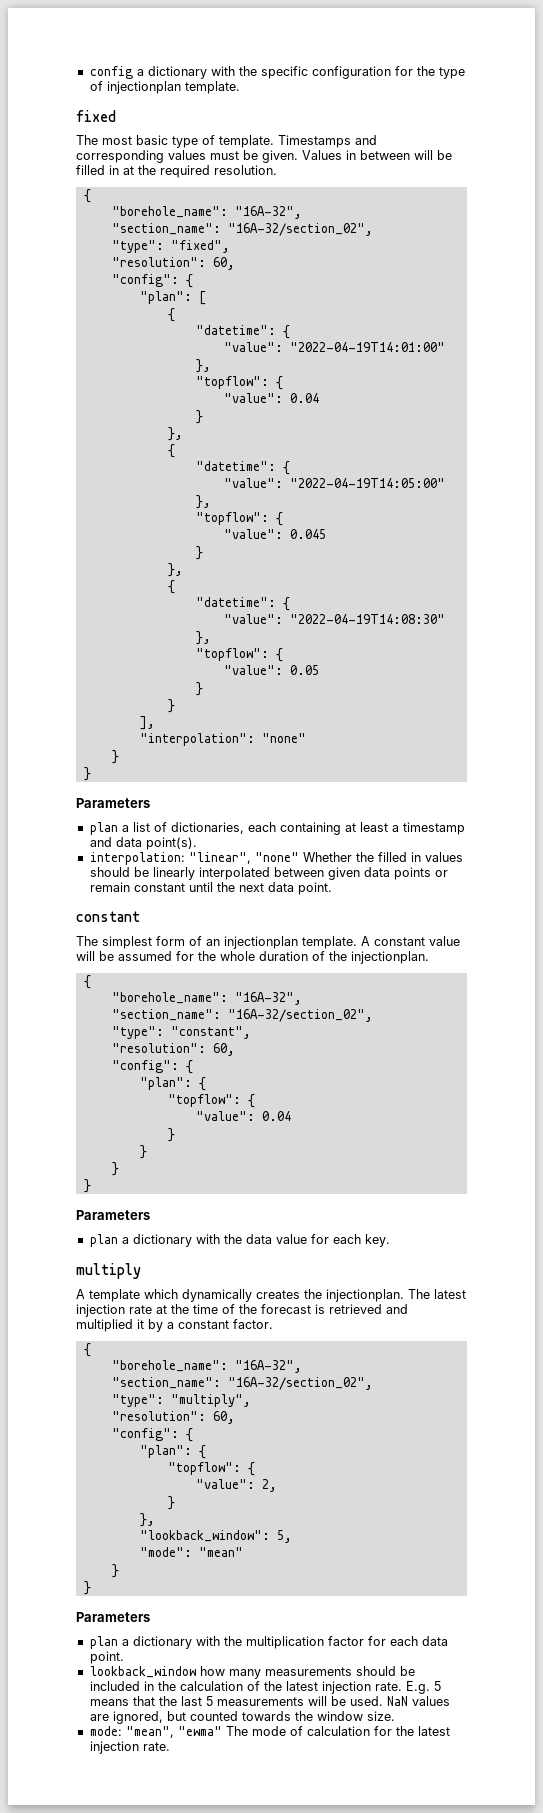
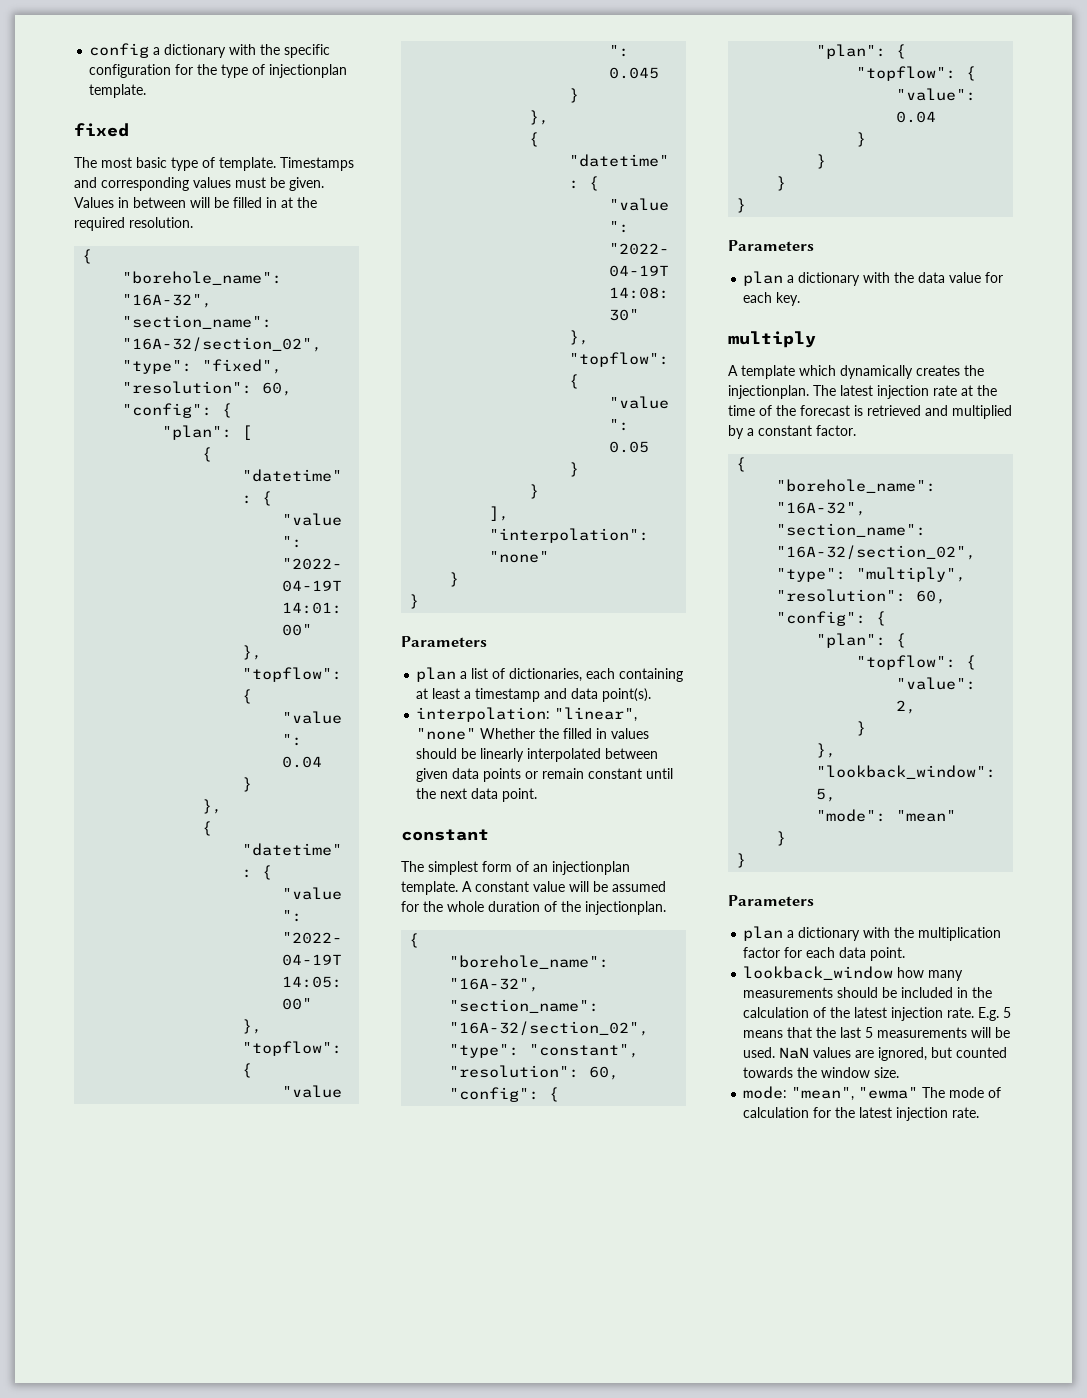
[137,1319,144,1329] it -> (1012, 412) none

